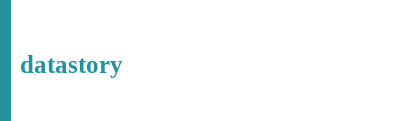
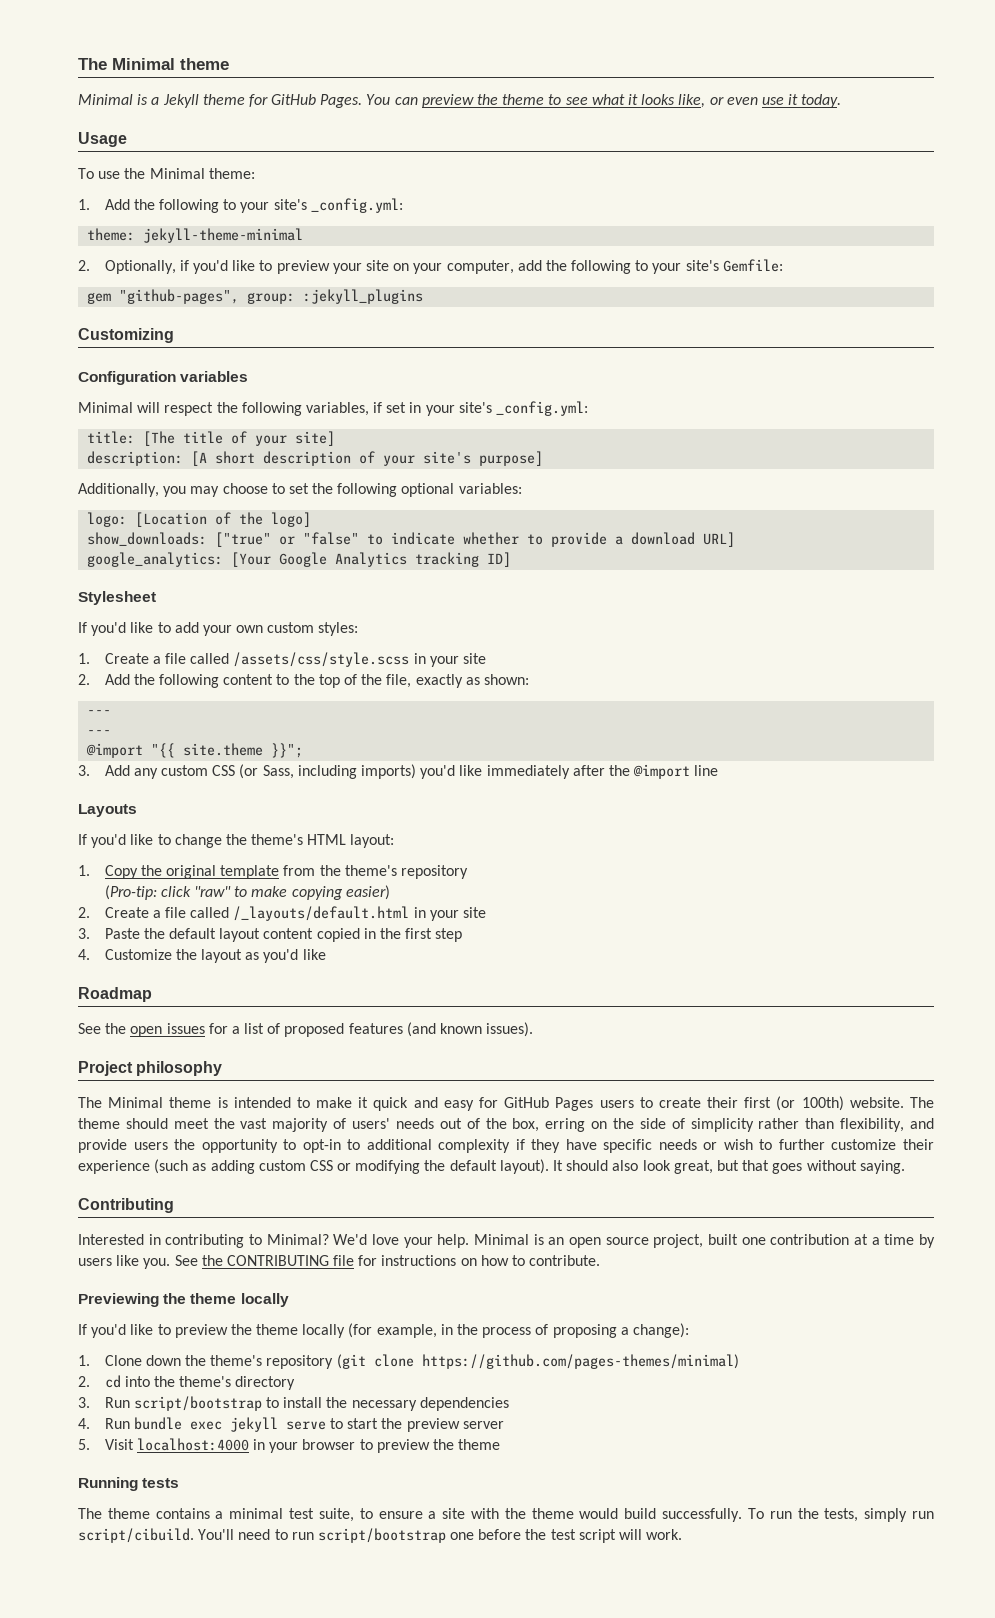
[20,55,123,78] datastory -> [78,58,229,70] [78,94,842,108] [78,132,127,147] [78,168,255,179] [78,198,403,213] [87,228,304,243] [78,259,783,274] [87,289,424,304] [78,328,174,343] [78,371,249,385] [78,401,589,416] [87,431,336,446] [87,451,544,466] [78,483,522,497] [87,512,312,527] [87,532,736,547] [87,552,512,567] [78,591,156,605] [78,622,359,636] [78,652,487,667] [78,674,529,688] [87,710,112,715] [87,730,112,735] [86,743,304,758] [78,764,719,779] [78,804,137,817] [78,834,395,848] [78,865,469,879] [104,885,390,900] [78,906,487,921] [78,928,463,942] [78,949,326,963] [78,987,152,1002] [78,1022,534,1037] [78,1061,223,1076] [78,1096,934,1111] [78,1118,935,1132] [78,1139,934,1153] [78,1159,905,1174] [78,1198,174,1213] [78,1234,935,1248] [78,1255,601,1269] [78,1293,289,1307] [78,1323,689,1338] [78,1354,739,1369] [78,1375,296,1390] [78,1396,509,1411] [78,1417,504,1432] [78,1438,501,1453] [78,1477,180,1491] [78,1508,935,1522] [78,1528,683,1543] The Minimal theme // Minimal is a Jekyll theme for GitHub Pages. You can preview the theme to see what it looks like, or even use it today. // Usage // To use the Minimal theme: // 1. Add the following to your site's _config.yml: // theme: jekyll-theme-minimal // 2. Optionally, if you'd like to preview your site on your computer, add the following to your site's Gemfile: // gem "github-pages", group: :jekyll_plugins // Customizing // Configuration variables // Minimal will respect the following variables, if set in your site's _config.yml: // title: [The title of your site] // description: [A short description of your site's purpose] // Additionally, you may choose to set the following optional variables: // logo: [Location of the logo] // show_downloads: ["true" or "false" to indicate whether to provide a download URL] // google_analytics: [Your Google Analytics tracking ID] // Stylesheet // If you'd like to add your own custom styles: // 1. Create a file called /assets/css/style.scss in your site // 2. Add the following content to the top of the file, exactly as shown: // --- // --- // @import "{{ site.theme }}"; // 3. Add any custom CSS (or Sass, including imports) you'd like immediately after the @import line // Layouts // If you'd like to change the theme's HTML layout: // 1. Copy the original template from the theme's repository // (Pro-tip: click "raw" to make copying easier) // 2. Create a file called /_layouts/default.html in your site // 3. Paste the default layout content copied in the first step // 4. Customize the layout as you'd like // Roadmap // See the open issues for a list of proposed features (and known issues). // Project philosophy // The Minimal theme is intended to make it quick and easy for GitHub Pages users to create their first (or 100th) website. The theme should meet the vast majority of users' needs out of the box, erring on the side of simplicity rather than flexibility, and provide users the opportunity to opt-in to additional complexity if they have specific needs or wish to further customize their experience (such as adding custom CSS or modifying the default layout). It should also look great, but that goes without saying. // Contributing // Interested in contributing to Minimal? We'd love your help. Minimal is an open source project, built one contribution at a time by users like you. See the CONTRIBUTING file for instructions on how to contribute. // Previewing the theme locally // If you'd like to preview the theme locally (for example, in the process of proposing a change): // 1. Clone down the theme's repository (git clone https://github.com/pages-themes/minimal) // 2. cd into the theme's directory // 3. Run script/bootstrap to install the necessary dependencies // 4. Run bundle exec jekyll serve to start the preview server // 5. Visit localhost:4000 in your browser to preview the theme // Running tests // The theme contains a minimal test suite, to ensure a site with the theme would build successfully. To run the tests, simply run script/cibuild. You'll need to run script/bootstrap one before the test script will work.

